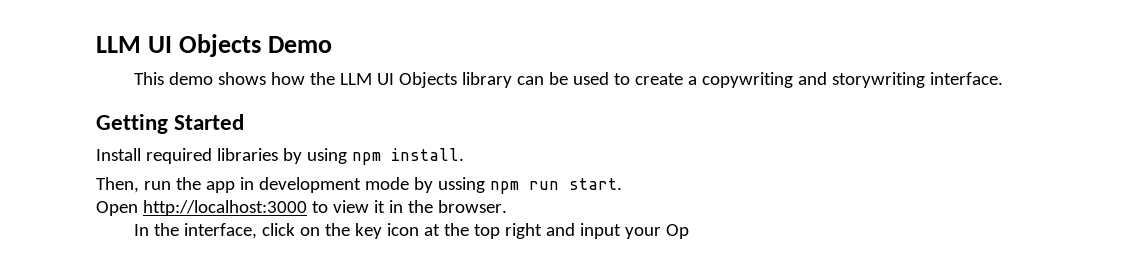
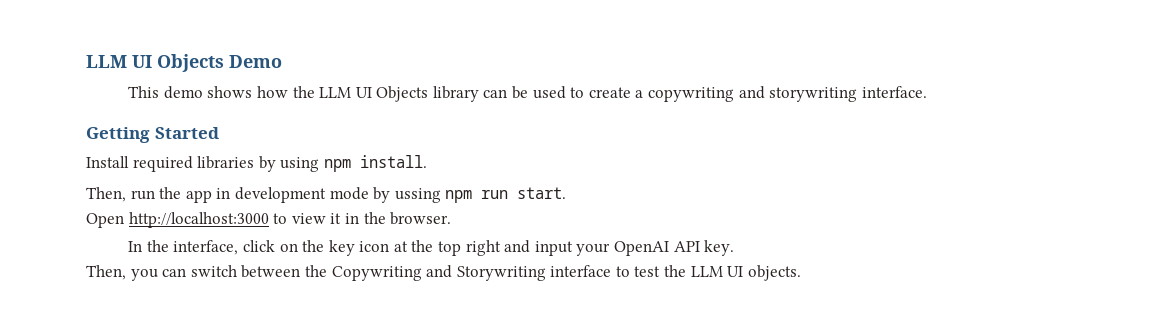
[665,224,689,239] Op -> [613,240,735,256] [86,265,801,281] OpenAI API key. // Then, you can switch between the Copywriting and Storywriting interface to test the LLM UI objects.

